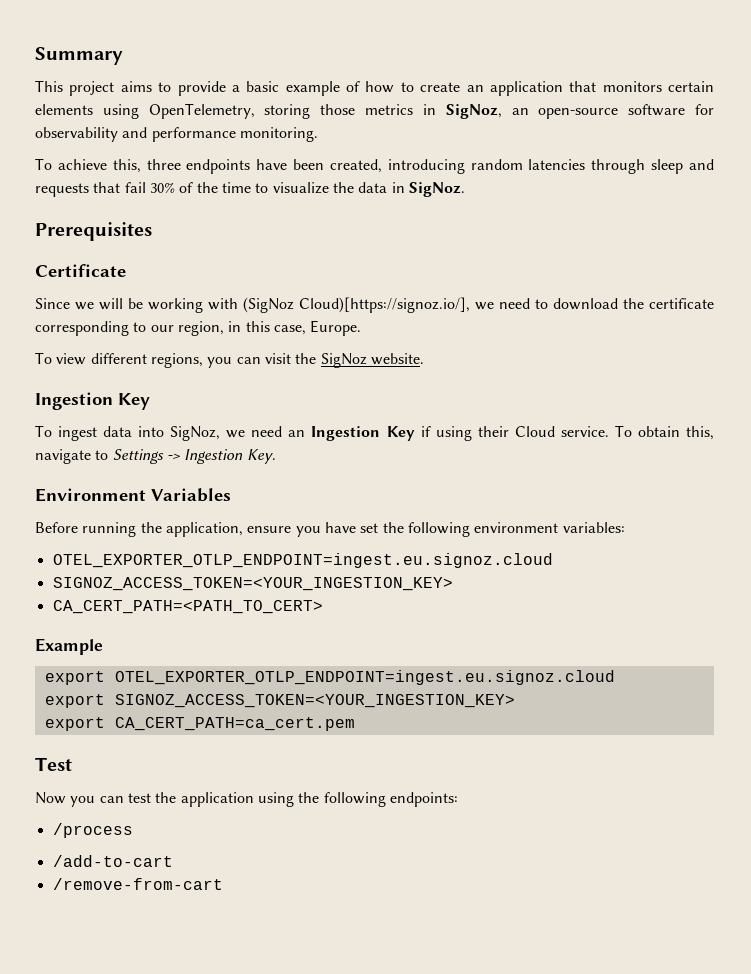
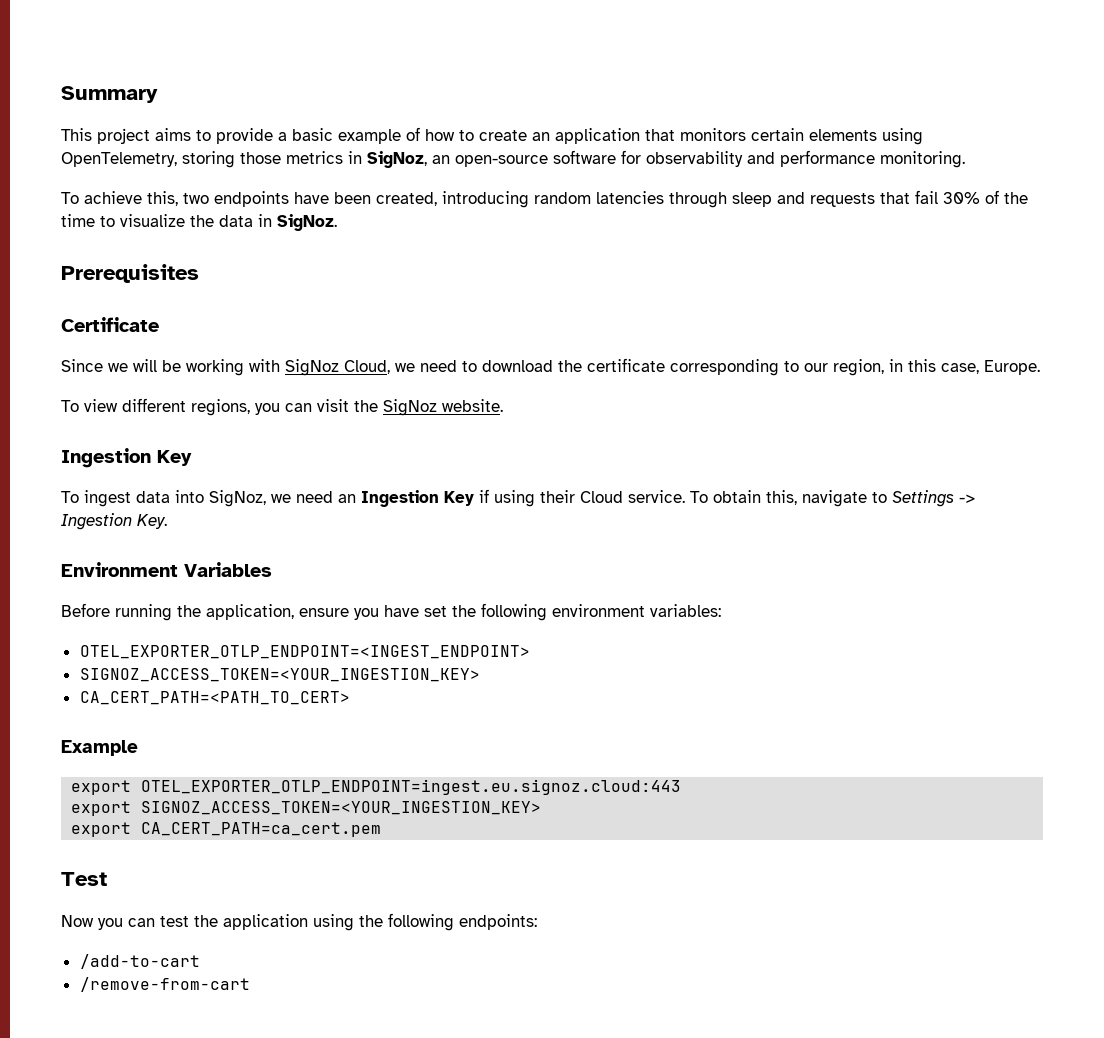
[146,159,181,170] three -> [183,193,209,204] two
[243,297,470,313] (SigNoz Cloud)[https://signoz.io/], -> [285,359,390,376] SigNoz Cloud,
[52,553,553,568] OTEL_EXPORTER_OTLP_ENDPOINT=ingest.eu.signoz.cloud -> [79,645,530,659] OTEL_EXPORTER_OTLP_ENDPOINT=<INGEST_ENDPOINT>
[114,670,615,685] OTEL_EXPORTER_OTLP_ENDPOINT=ingest.eu.signoz.cloud -> [141,779,682,795] OTEL_EXPORTER_OTLP_ENDPOINT=ingest.eu.signoz.cloud:443
[52,823,133,838] // /process -> (537, 922) none

